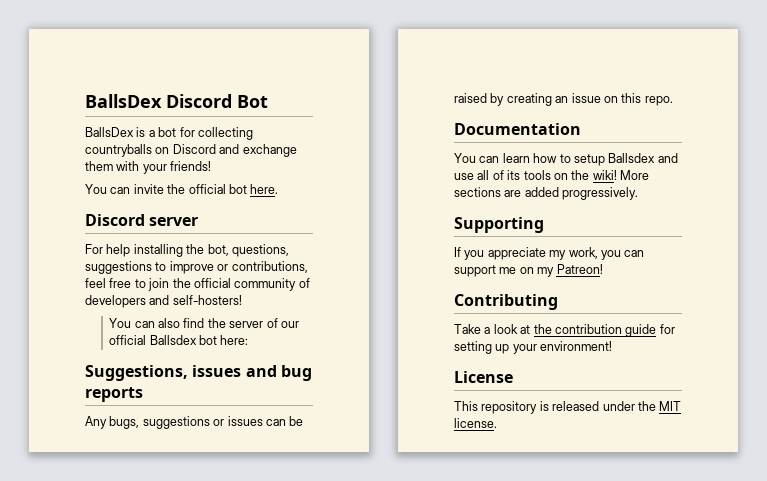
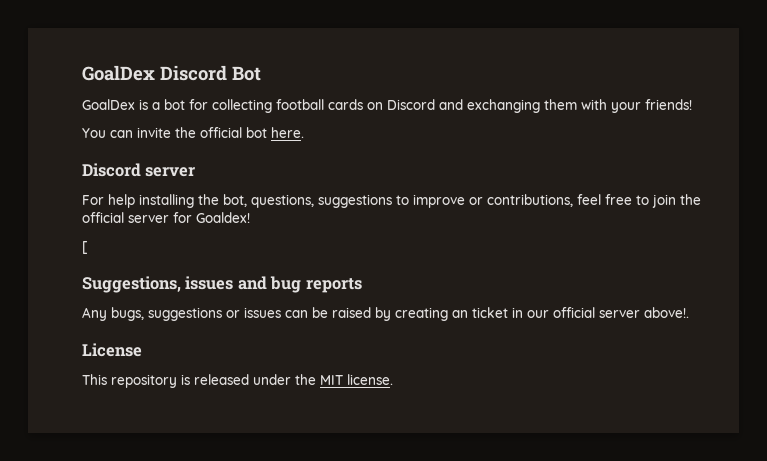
[85,94,162,108] BallsDex -> [82,65,155,81] GoalDex
[85,127,134,137] BallsDex -> [82,99,135,110] GoalDex
[85,144,152,157] countryballs -> [276,99,363,110] football cards
[242,144,297,157] exchange -> [467,99,540,113] exchanging
[234,278,310,291] [85,295,242,308] [109,318,299,328] [109,335,249,345] community of developers and self-hosters! // You can also find the server of our official Ballsdex bot here: -> [128,212,250,223] [82,241,88,254] server for Goaldex! // [
[571,93,673,106] [454,123,581,135] [454,153,678,166] [454,170,649,180] [454,187,639,200] [454,217,544,233] [454,247,645,260] [454,264,603,277] [454,294,558,310] [454,324,675,337] [454,341,613,354] issue on this repo. // Documentation // You can learn how to setup Ballsdex and use all of its tools on the wiki! More sections are added progressively. // Supporting // If you appreciate my work, you can support me on my Patreon! // Contributing // Take a look at the contribution guide for setting up your environment! -> [472,307,689,318] ticket in our official server above!.

